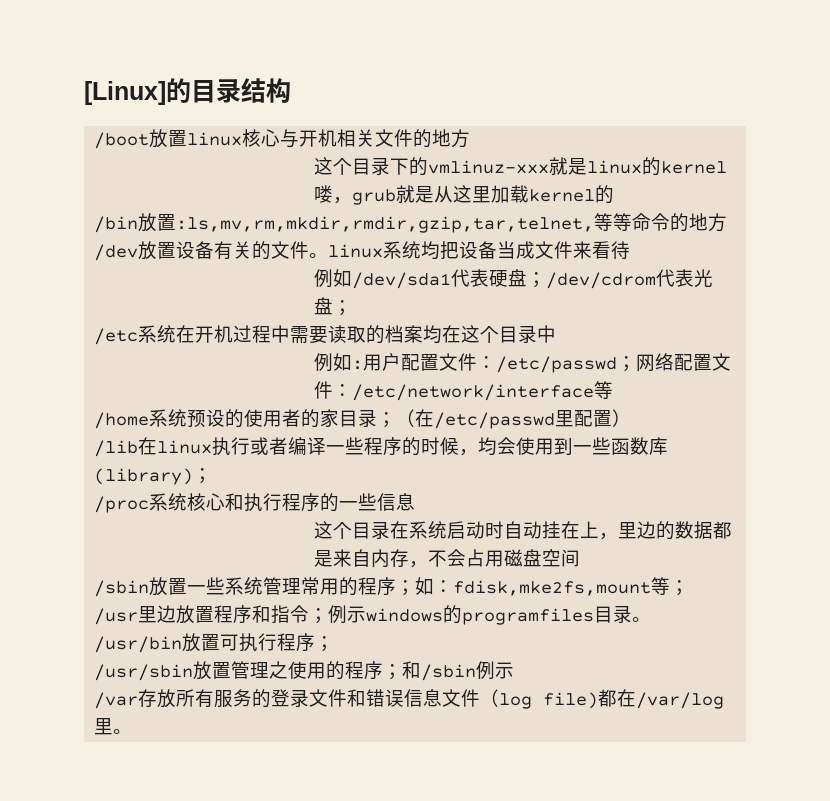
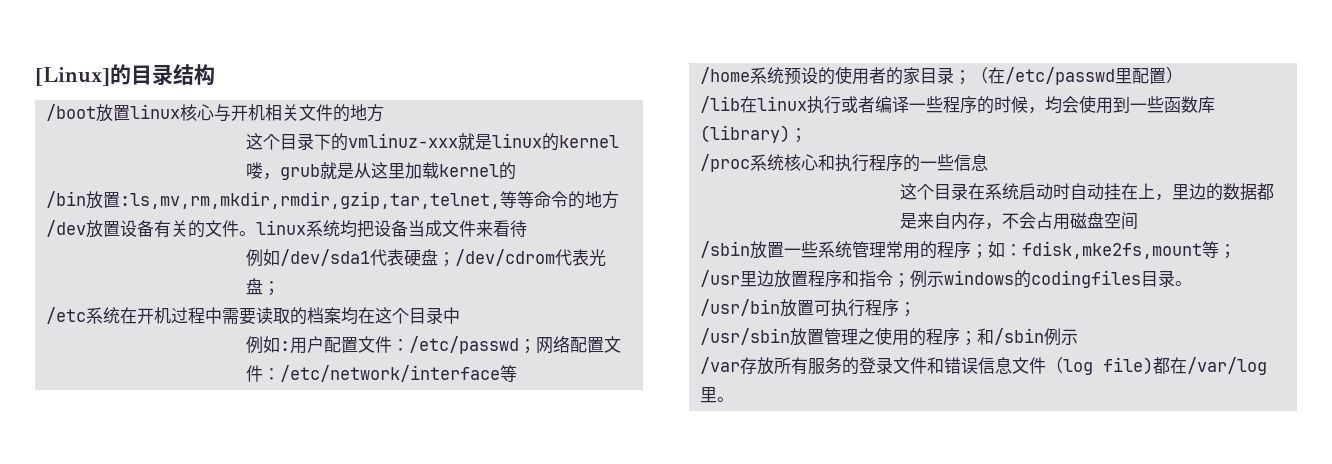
[461,608,594,625] programfiles -> [1030,270,1141,288] codingfiles

